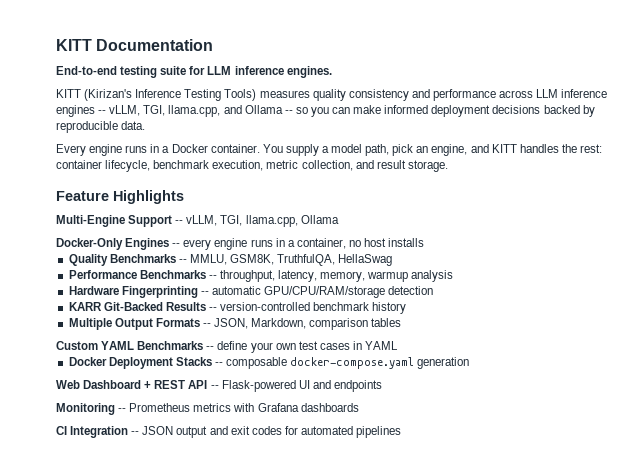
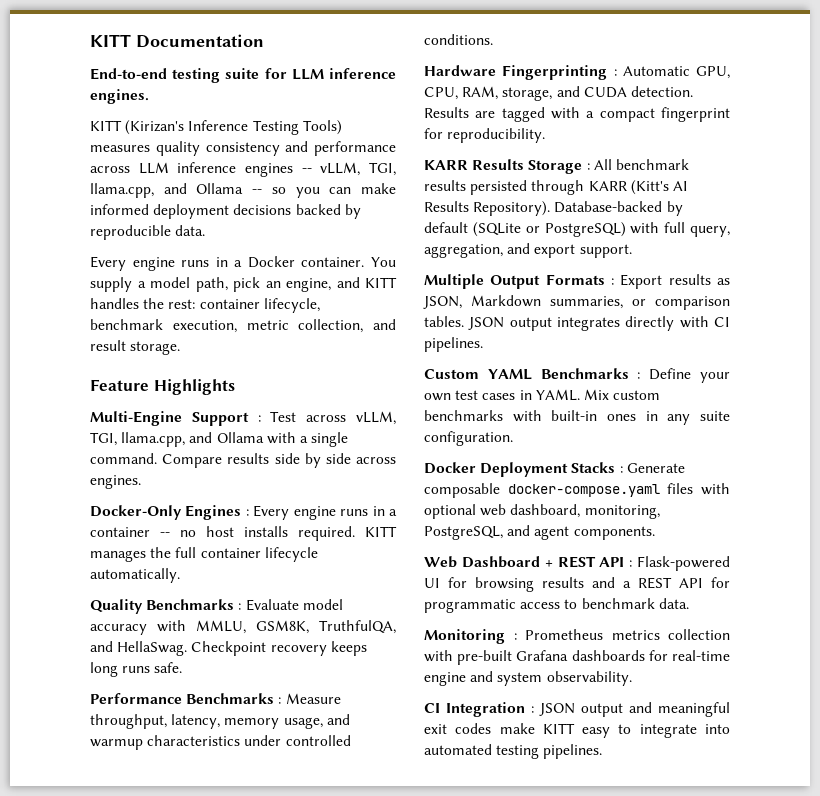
[175,215,339,227] -- vLLM, TGI, llama.cpp, Ollama -> [257,411,397,425] [90,432,349,447] [90,453,396,468] [90,475,141,489] : Test across vLLM, TGI, llama.cpp, and Ollama with a single command. Compare results side by side across engines.
[172,238,346,250] -- every engine runs in a container, -> [245,505,397,520] [90,527,170,537] : Every engine runs in a container --
[68,254,393,266] [68,270,454,282] [68,286,434,298] [68,302,407,314] [68,318,402,330] // Quality Benchmarks -- MMLU, GSM8K, TruthfulQA, HellaSwag // Performance Benchmarks -- throughput, latency, memory, warmup analysis // Hardware Fingerprinting -- automatic GPU/CPU/RAM/storage detection // KARR Git-Backed Results -- version-controlled benchmark history // Multiple Output Formats -- JSON, Markdown, comparison tables -> [298,526,397,541] [90,547,318,562] [90,568,180,583] [90,599,343,614] [90,620,396,635] [90,641,367,656] [90,662,183,677] [90,693,341,704] [90,714,350,729] [90,735,351,750] [424,34,493,45] [424,65,730,80] [424,86,693,101] [424,107,730,122] [424,128,546,143] [424,159,689,174] [424,180,688,195] [424,201,683,216] [424,222,730,237] [424,243,632,258] [424,274,730,289] [423,295,730,310] [424,316,730,331] [424,337,483,352] required. KITT manages the full container lifecycle automatically. // Quality Benchmarks : Evaluate model accuracy with MMLU, GSM8K, TruthfulQA, and HellaSwag. Checkpoint recovery keeps long runs safe. // Performance Benchmarks : Measure throughput, latency, memory usage, and warmup characteristics under controlled conditions. // Hardware Fingerprinting : Automatic GPU, CPU, RAM, storage, and CUDA detection. Results are tagged with a compact fingerprint for reproducibility. // KARR Results Storage : All benchmark results persisted through KARR (Kitt's AI Results Repository). Database-backed by default (SQLite or PostgreSQL) with full query, aggregation, and export support. // Multiple Output Formats : Export results as JSON, Markdown summaries, or comparison tables. JSON output integrates directly with CI pipelines.
[206,341,248,350] -- define -> [637,368,692,380] : Define
[365,341,399,350] [68,357,470,369] YAML // Docker Deployment Stacks -- composable docker-compose.yaml generation -> [535,389,661,401] [424,410,730,425] [424,431,513,446] [424,462,685,477] [424,483,730,498] [424,504,660,519] [424,525,655,540] YAML. Mix custom benchmarks with built-in ones in any suite configuration. // Docker Deployment Stacks : Generate composable docker-compose.yaml files with optional web dashboard, monitoring, PostgreSQL, and agent components.
[210,385,219,389] -- -> [629,560,633,567] :
[312,380,382,392] and endpoints -> [448,577,730,592] [424,598,689,613] for browsing results and a REST API for programmatic access to benchmark data.
[118,408,127,412] -- -> [513,633,517,640] :
[233,403,255,412] with -> [668,629,730,640] [424,650,513,665] collection with pre-built
(359, 407) none -> [648,650,730,661] [424,671,632,686] for real-time engine and system observability.
[131,431,140,435] -- -> [531,706,534,713] :
(228, 430) none -> [658,702,730,717] meaningful
[284,426,402,438] for automated pipelines -> [499,723,730,738] [424,744,603,759] make KITT easy to integrate into automated testing pipelines.

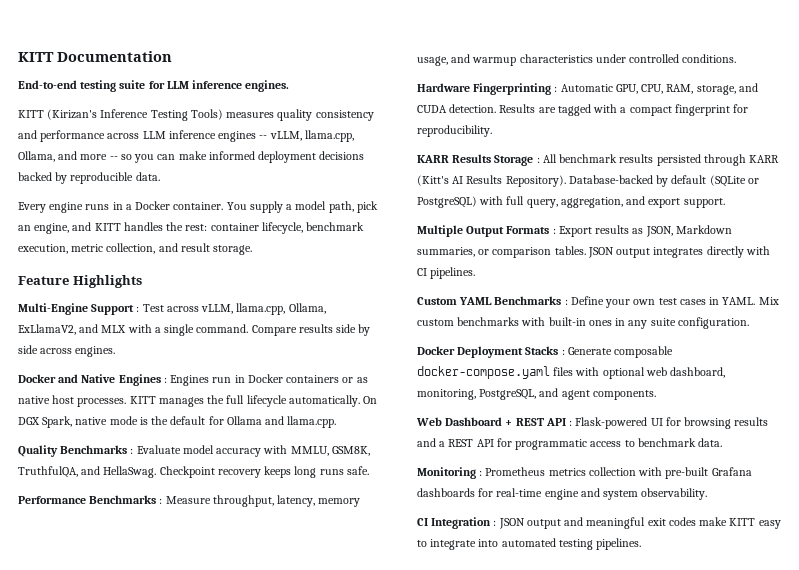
[368,162,396,176] [90,183,244,198] TGI, llama.cpp, and Ollama -> [304,130,354,142] [18,151,108,162] llama.cpp, Ollama, and more
[90,432,264,447] TGI, llama.cpp, and Ollama -> [236,303,326,315] [18,324,127,335] llama.cpp, Ollama, ExLlamaV2, and MLX
[90,505,397,520] [90,526,355,541] Docker-Only Engines : Every engine runs in a container -- no host installs required. -> [18,374,368,386] [18,395,127,407] Docker and Native Engines : Engines run in Docker containers or as native host processes.
[200,548,261,558] container -> (245, 399) none
(180, 575) none -> [363,396,378,404] [18,416,337,428] On DGX Spark, native mode is the default for Ollama and llama.cpp.

